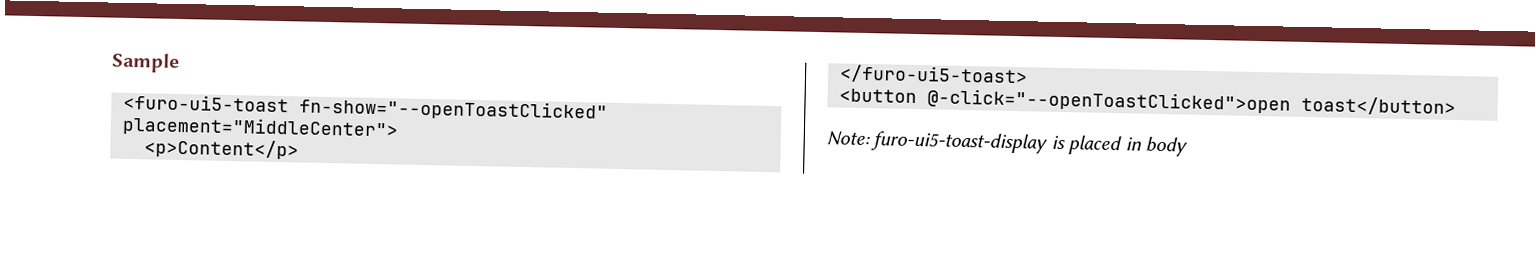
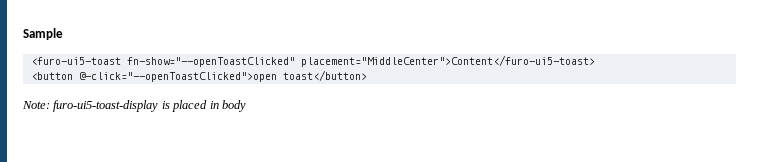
[122,115,399,140] [144,138,299,160] [839,64,1028,86] placement="MiddleCenter"> // <p>Content</p> // </furo-ui5-toast> -> [300,55,595,67] placement="MiddleCenter">Content</furo-ui5-toast>

